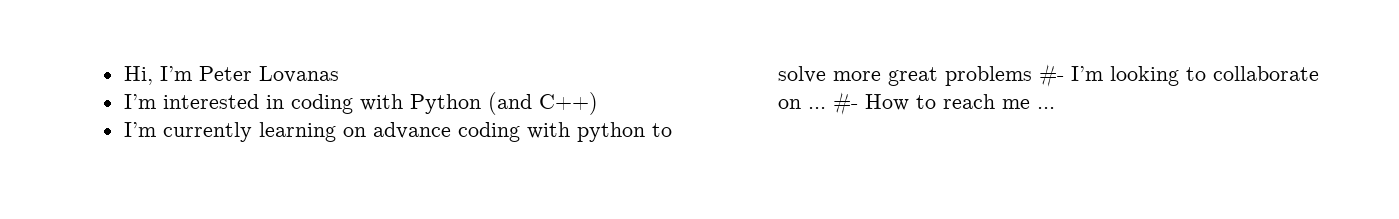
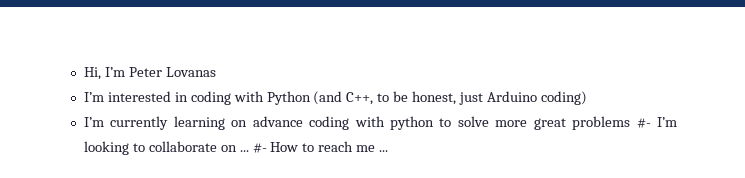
[538,92,598,115] C++) -> [346,91,587,105] C++, to be honest, just Arduino coding)

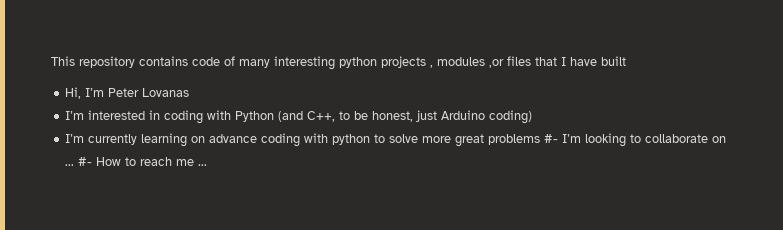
(83, 73) none -> [51,56,626,70] This repository contains code of many interesting python projects , modules ,or files that I have built //

